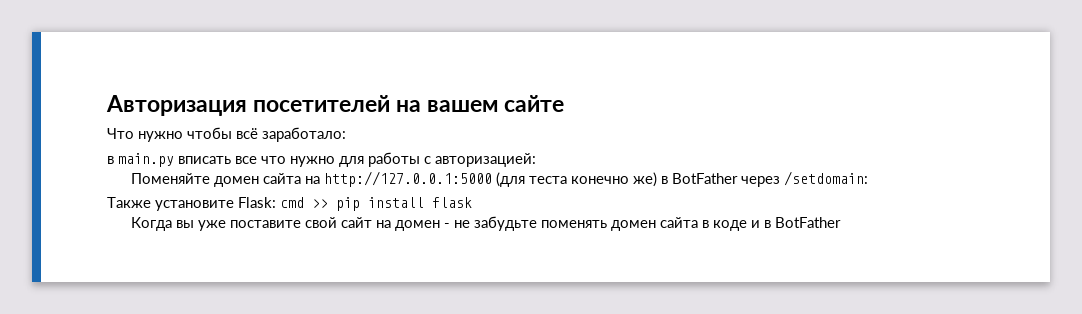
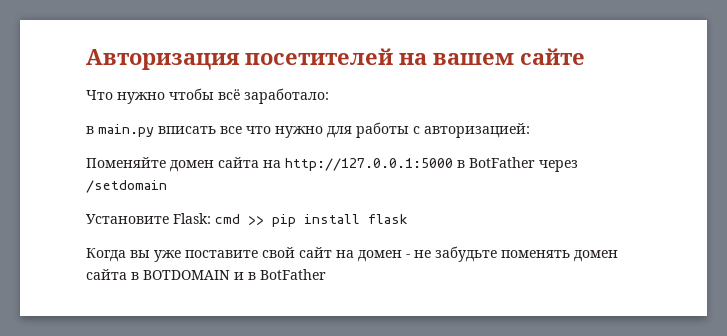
[496,171,869,187] [107,197,234,211] (для теста конечно же) в BotFather через /setdomain: // Также установите -> [457,157,578,172] [86,180,167,193] [86,214,169,224] в BotFather через /setdomain // Установите
[713,220,748,231] коде -> [143,270,230,280] BOTDOMAIN

